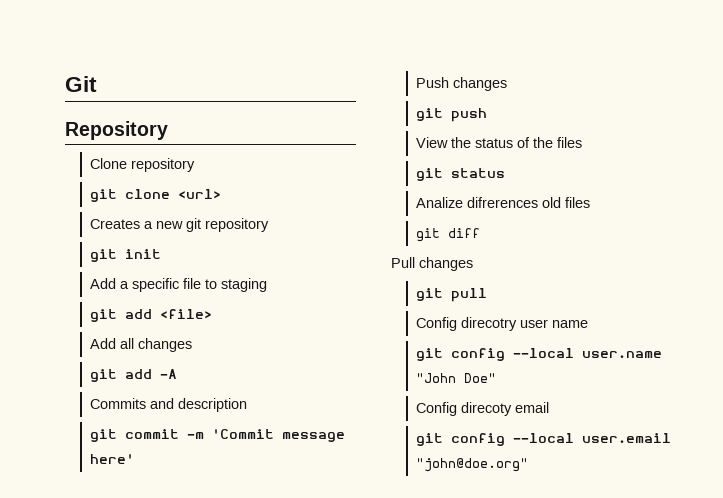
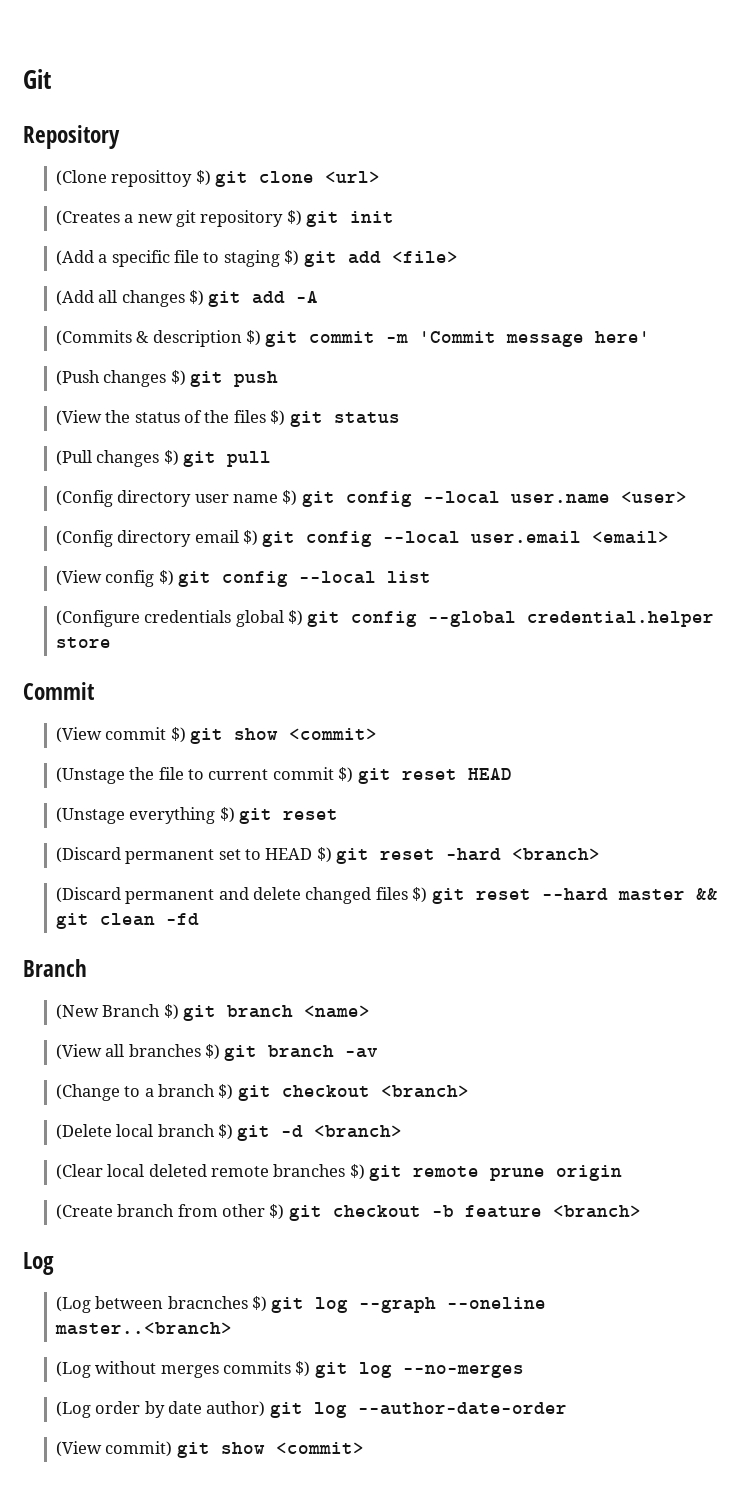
[90,158,196,172] Clone repository // -> [55,170,211,187] (Clone reposittoy $)
[90,219,141,229] Creates -> [55,210,120,226] (Creates
(270, 225) // -> [286,210,302,226] $)
[90,278,117,289] Add -> [55,250,94,266] (Add
(268, 285) // -> [284,250,300,266] $)
[90,338,117,349] Add -> [55,290,94,306] (Add
(193, 345) // -> [189,290,205,306] $)
[90,398,175,409] Commits and -> [55,330,150,346] (Commits &
(248, 405) // -> [246,330,262,346] $)
[416,77,508,91] Push changes // -> [55,370,186,387] (Push changes $)
[416,137,449,148] View -> [55,410,102,426] (View
(583, 142) // -> [270,410,286,426] $)
[416,197,591,208] [416,228,481,242] [391,257,473,271] Analize difrerences old files // git diff // Pull changes // -> [55,450,179,467] (Pull changes $)
[416,317,518,331] Config direcotry -> [55,490,192,507] (Config directory
(589, 324) // -> [282,490,298,506] $)
[416,373,497,383] [416,402,513,416] "John Doe" // Config direcoty -> [620,491,687,503] [55,530,192,547] <user> // (Config directory
(550, 407) // -> [243,530,259,546] $)
[416,458,529,472] "john@doe.org" -> [592,531,670,544] [55,570,432,587] [55,610,715,627] [55,637,111,648] [23,682,94,700] [55,727,378,744] [55,767,512,784] [55,807,339,824] [55,847,601,864] [55,887,718,904] [55,913,199,929] [23,959,87,977] [55,1004,371,1021] [55,1044,379,1061] [55,1084,469,1101] [55,1124,403,1141] [55,1164,623,1181] [55,1204,641,1221] [23,1252,54,1275] [55,1296,547,1313] [54,1322,232,1335] [55,1361,524,1378] [55,1401,567,1418] [55,1441,364,1458] <email> // (View config $) git config --local list // (Configure credentials global $) git config --global credential.helper store // Commit // (View commit $) git show <commit> // (Unstage the file to current commit $) git reset HEAD // (Unstage everything $) git reset // (Discard permanent set to HEAD $) git reset –hard <branch> // (Discard permanent and delete changed files $) git reset --hard master && git clean -fd // Branch // (New Branch $) git branch <name> // (View all branches $) git branch -av // (Change to a branch $) git checkout <branch> // (Delete local branch $) git -d <branch> // (Clear local deleted remote branches $) git remote prune origin // (Create branch from other $) git checkout -b feature <branch> // Log // (Log between bracnches $) git log --graph --oneline master..<branch> // (Log without merges commits $) git log --no-merges // (Log order by date author) git log --author-date-order // (View commit) git show <commit>

